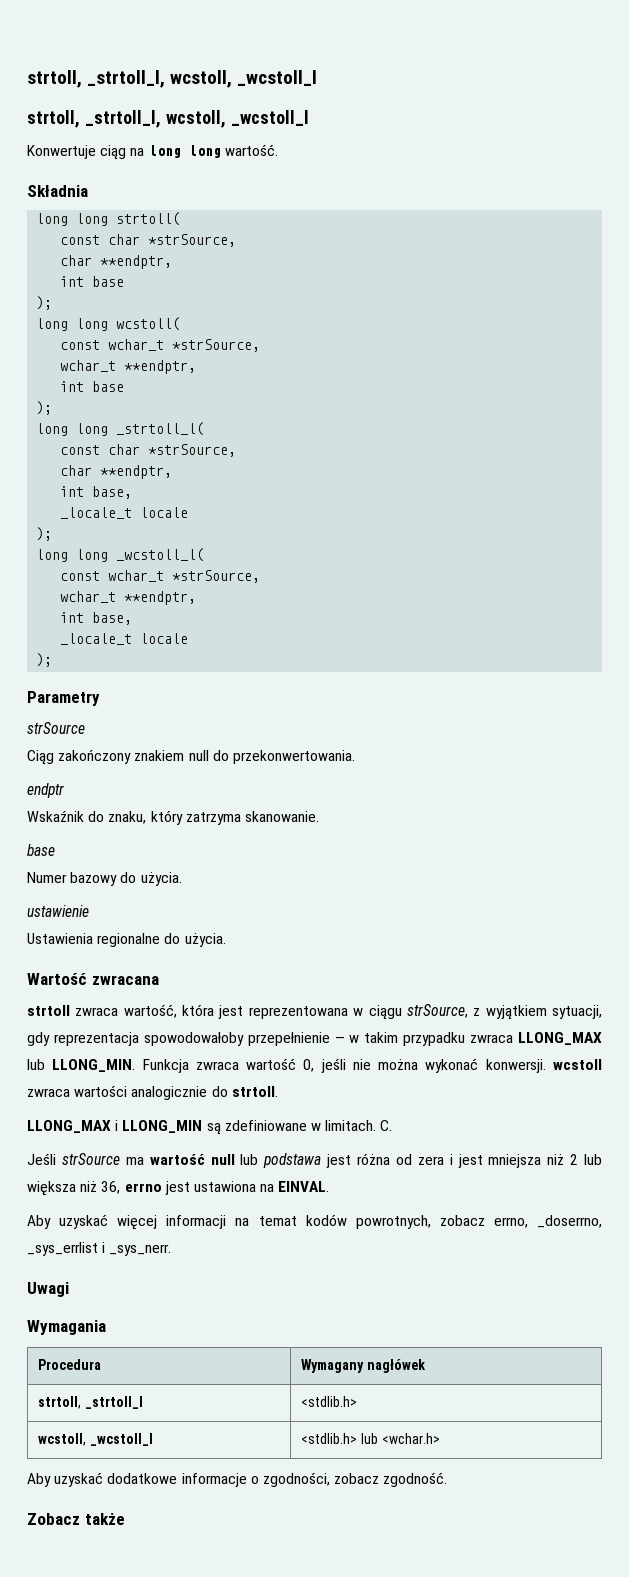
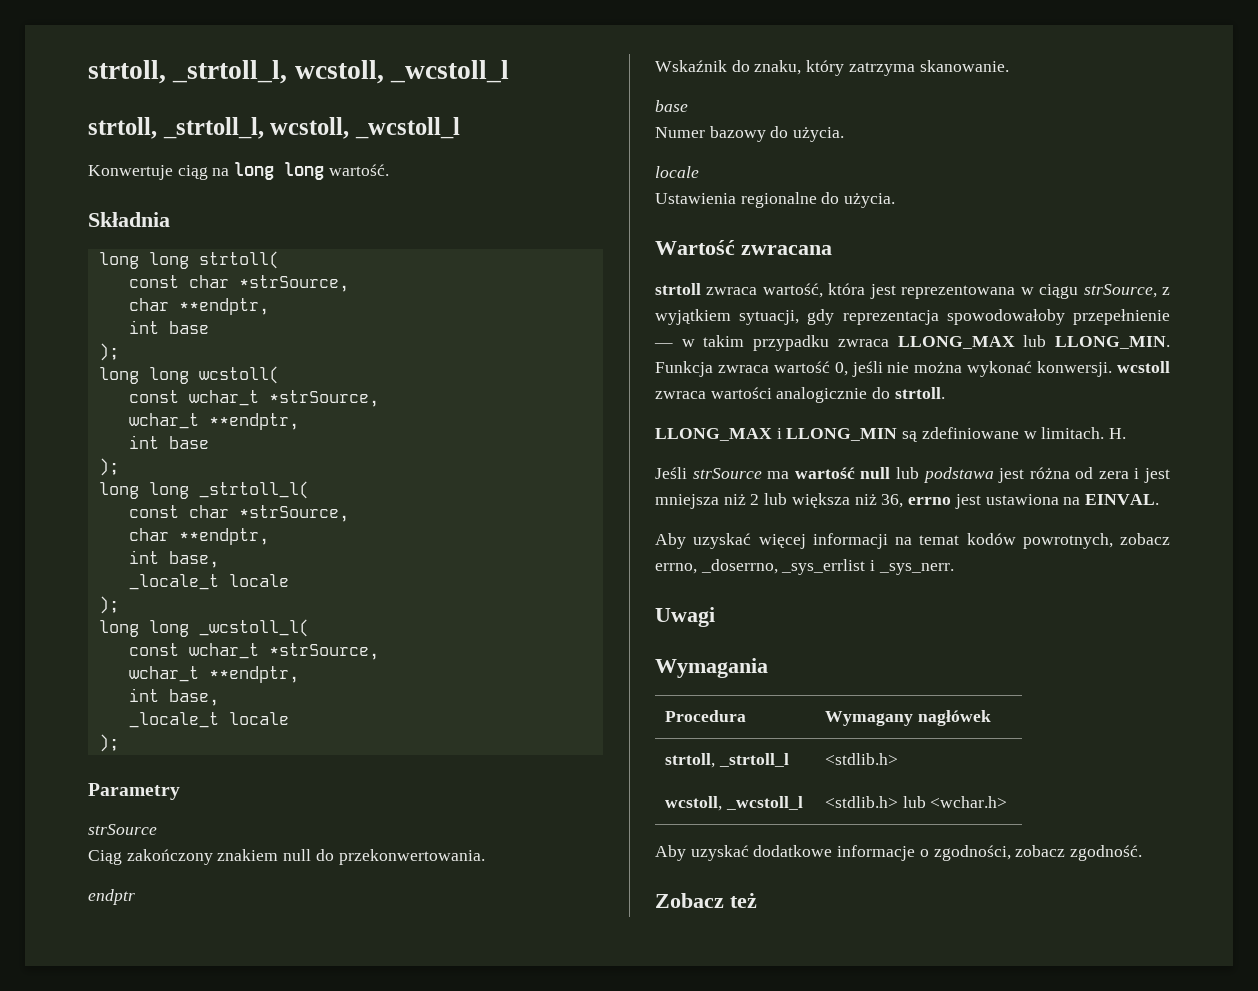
[27,905,89,917] ustawienie -> [655,166,699,178] locale
[380,1120,393,1131] C. -> [1109,428,1127,439] H.
[84,1513,125,1525] także -> [730,893,757,908] też

